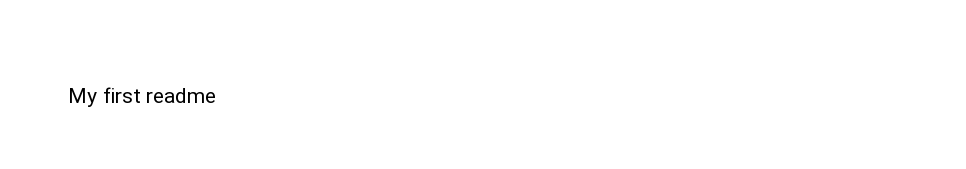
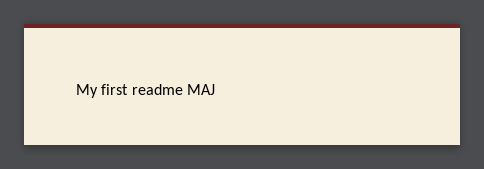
(217, 95) none -> [186,84,215,95] MAJ

